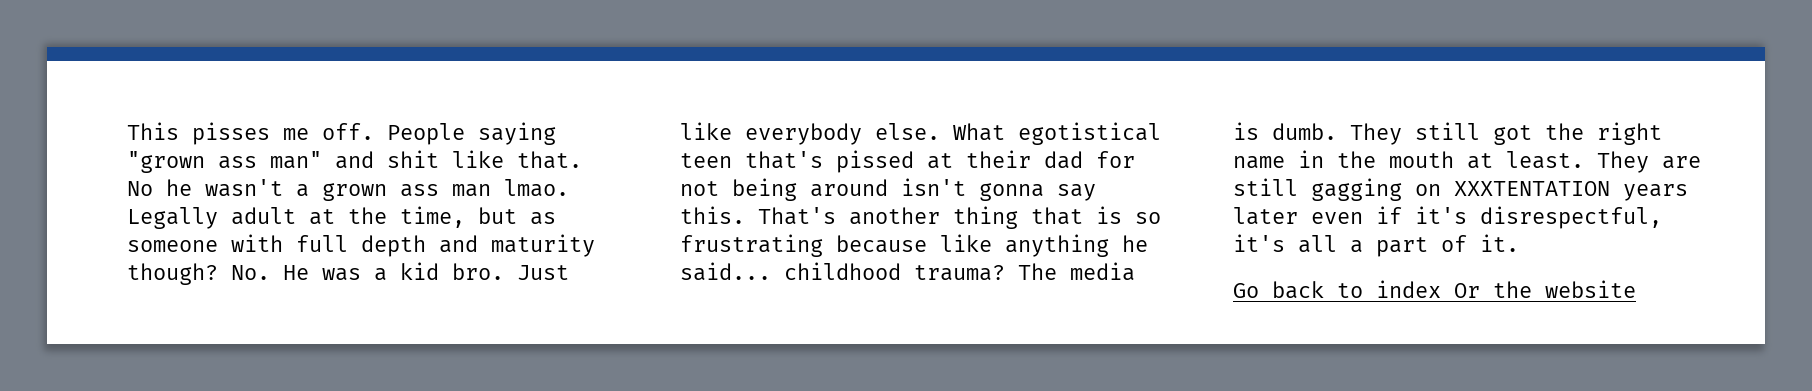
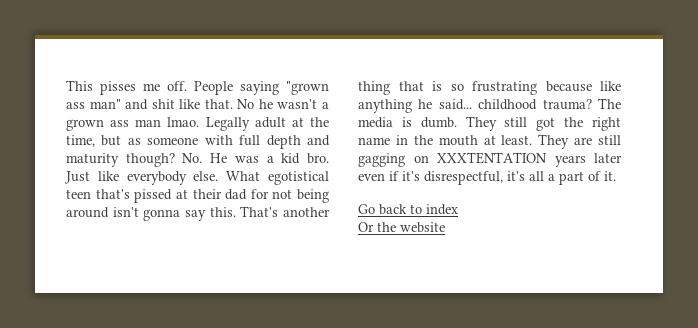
(1441, 289) none -> (458, 209) //

